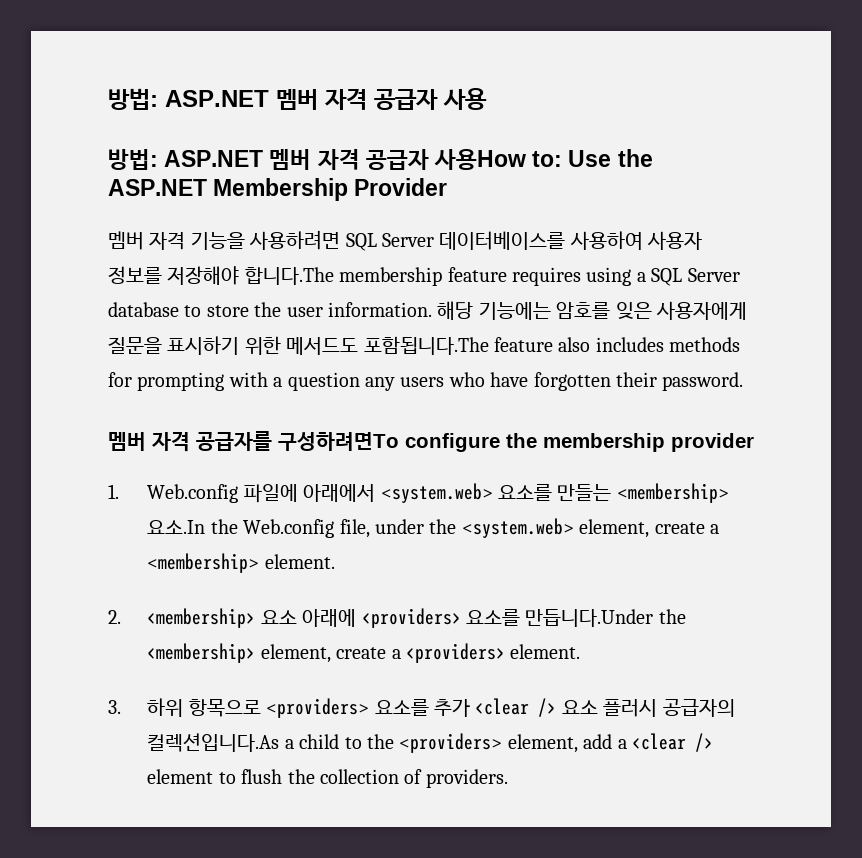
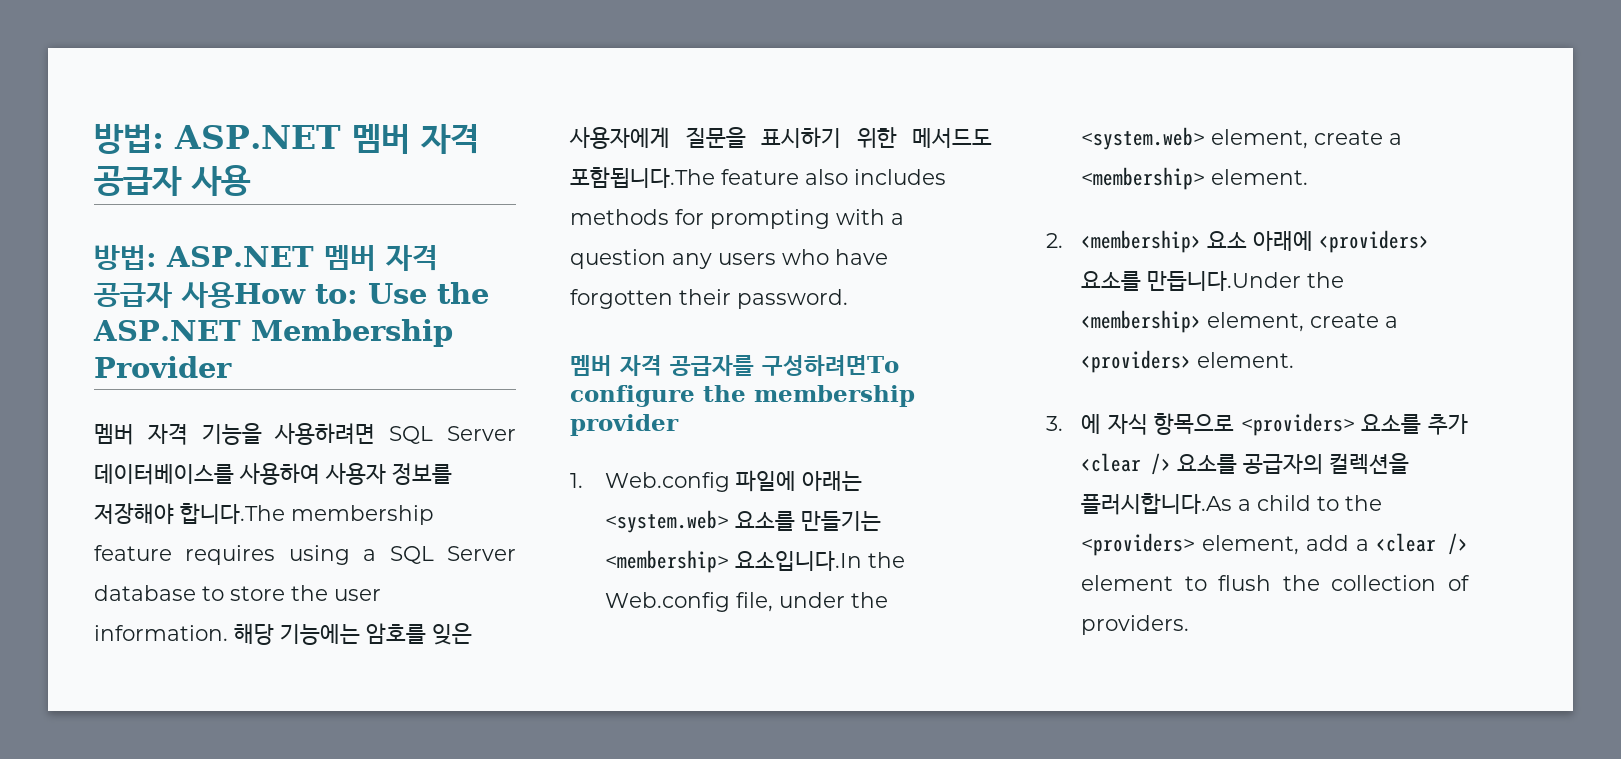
[303,484,376,502] 아래에서 -> [802,471,863,491] 아래는
[557,483,729,503] [147,520,206,534] 만들는 <membership> 요소.In -> [801,511,882,531] [605,550,863,573] 만들기는 <membership> 요소입니다.In
[147,698,184,717] 하위 -> [1081,414,1148,435] 에 자식
[561,699,735,717] [147,733,280,752] 요소 플러시 공급자의 컬렉션입니다.As -> [1177,453,1410,474] [1081,493,1233,515] 요소를 공급자의 컬렉션을 플러시합니다.As

